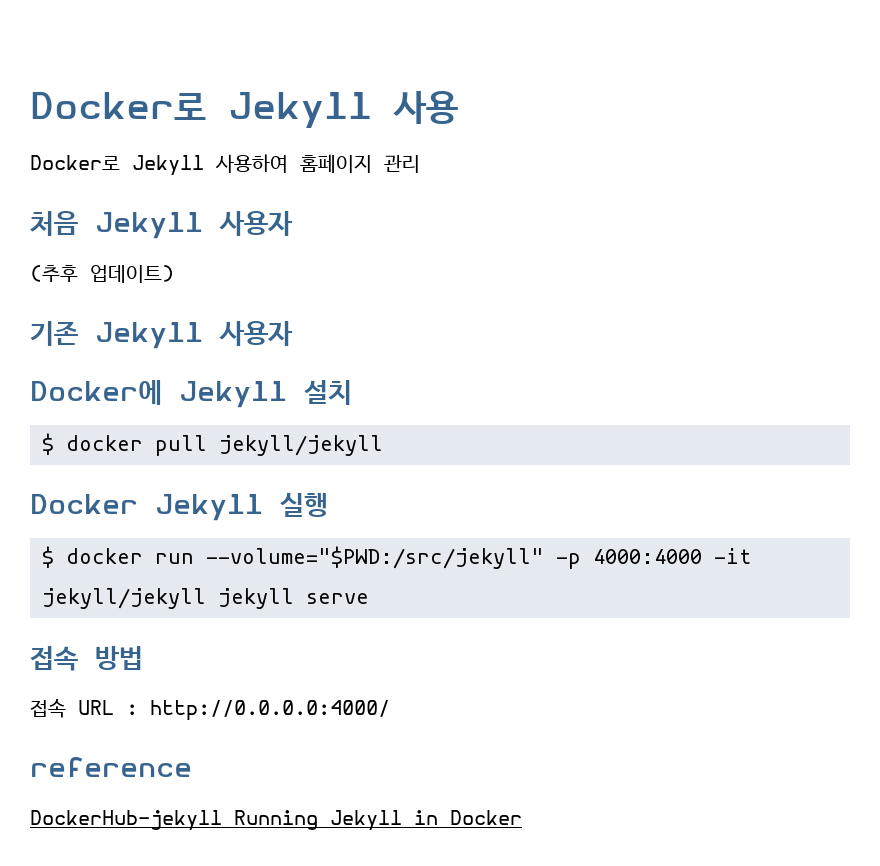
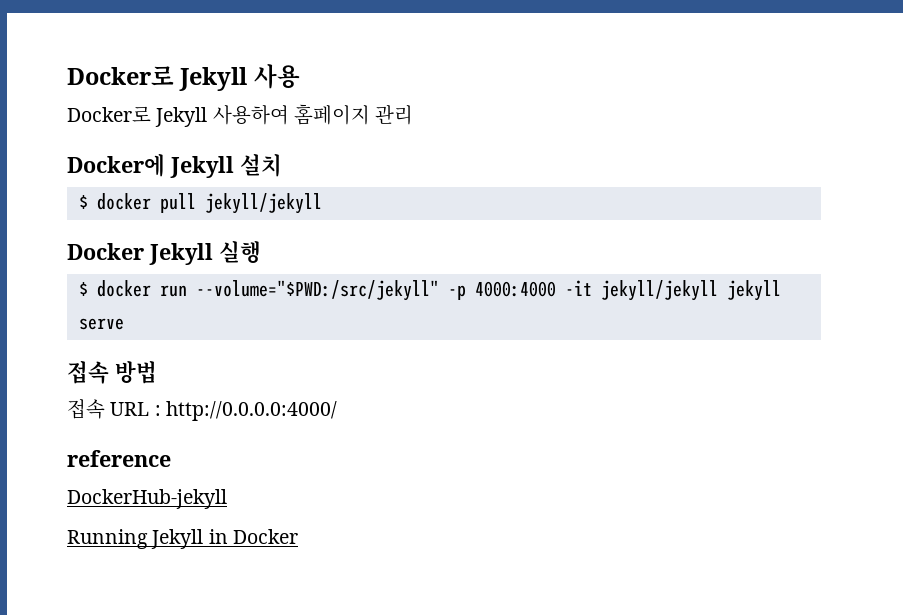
[30,211,293,239] [30,265,174,283] [30,321,293,349] // 처음 Jekyll 사용자 // (추후 업데이트) // 기존 Jekyll 사용자 -> (414, 114) none
(222, 820) none -> (227, 499) //

